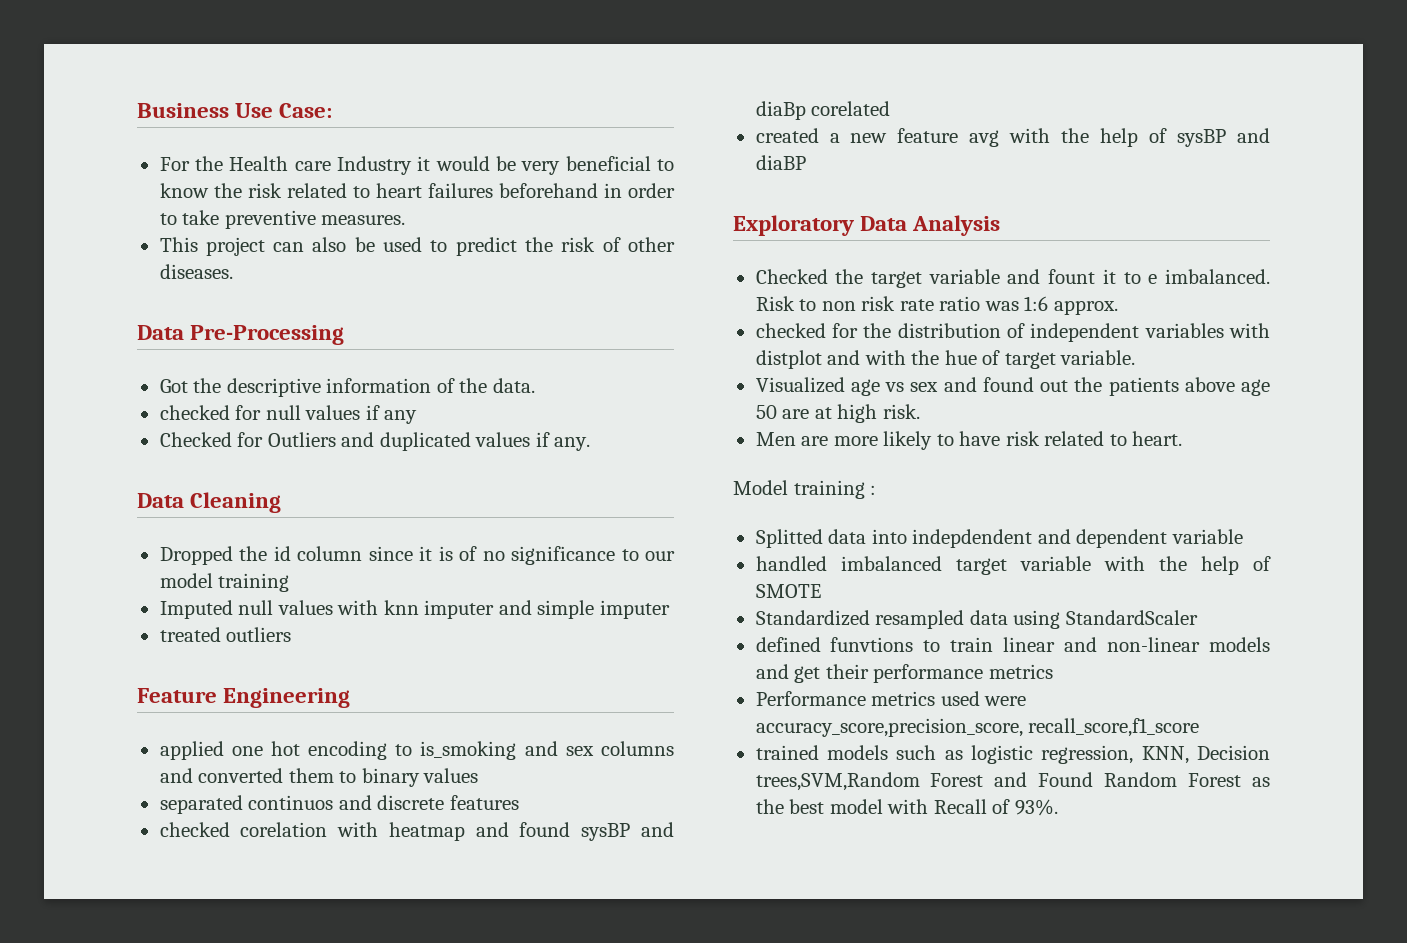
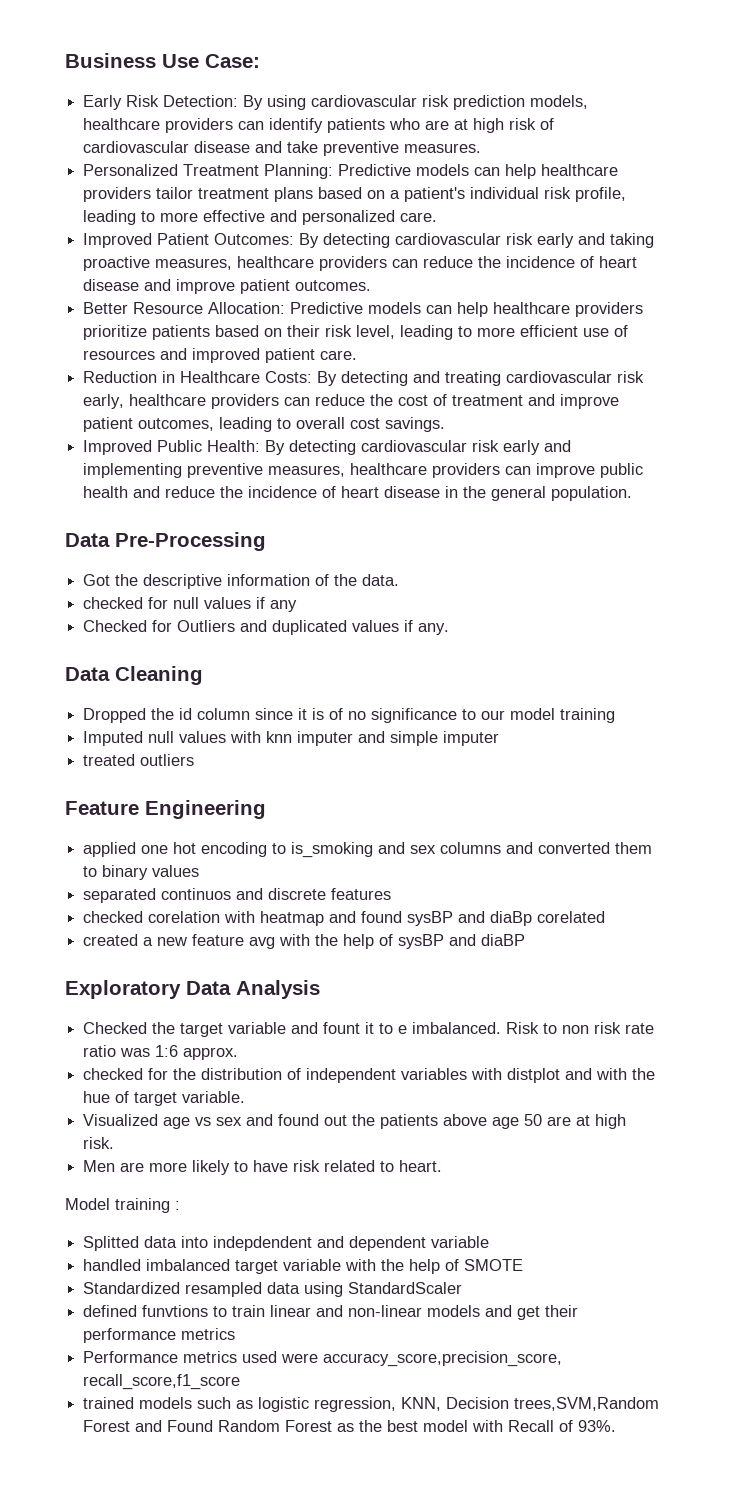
[159,156,675,175] [159,183,676,198] [159,210,406,229] [159,237,675,256] [159,264,233,279] For the Health care Industry it would be very beneficial to know the risk related to heart failures beforehand in order to take preventive measures. // This project can also be used to predict the risk of other diseases. -> [83,95,589,110] [83,118,555,133] [83,141,482,156] [83,164,619,179] [83,187,627,202] [83,210,438,225] [83,233,655,248] [83,256,638,271] [83,279,372,294] [83,302,644,317] [83,325,629,340] [83,348,358,363] [83,371,645,386] [83,394,620,409] [83,417,446,432] [83,440,572,455] [83,463,644,478] [83,486,633,501] Early Risk Detection: By using cardiovascular risk prediction models, healthcare providers can identify patients who are at high risk of cardiovascular disease and take preventive measures. // Personalized Treatment Planning: Predictive models can help healthcare providers tailor treatment plans based on a patient's individual risk profile, leading to more effective and personalized care. // Improved Patient Outcomes: By detecting cardiovascular risk early and taking proactive measures, healthcare providers can reduce the incidence of heart disease and improve patient outcomes. // Better Resource Allocation: Predictive models can help healthcare providers prioritize patients based on their risk level, leading to more efficient use of resources and improved patient care. // Reduction in Healthcare Costs: By detecting and treating cardiovascular risk early, healthcare providers can reduce the cost of treatment and improve patient outcomes, leading to overall cost savings. // Improved Public Health: By detecting cardiovascular risk early and implementing preventive measures, healthcare providers can improve public health and reduce the incidence of heart disease in the general population.

